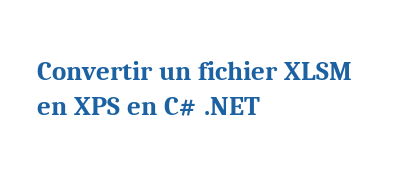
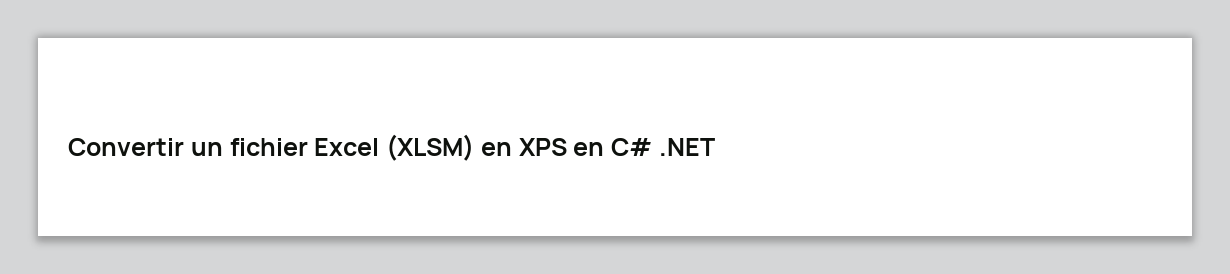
[284,62,353,80] XLSM -> [314,134,474,161] Excel (XLSM)

